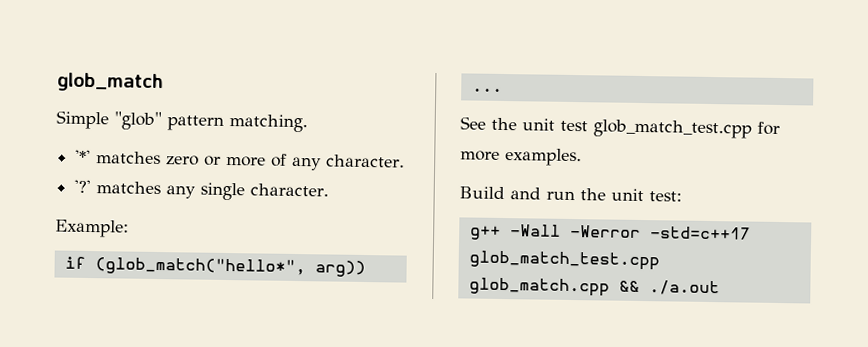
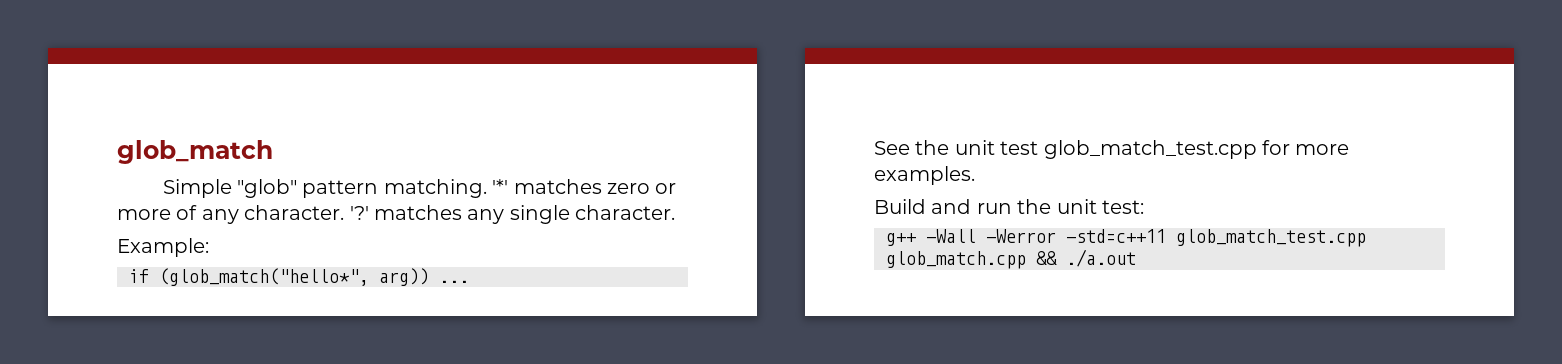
(308, 123) // -> (487, 188) none
(406, 161) // -> (345, 212) none
[649,226,751,240] -std=c++17 -> [1066,229,1166,243] -std=c++11

